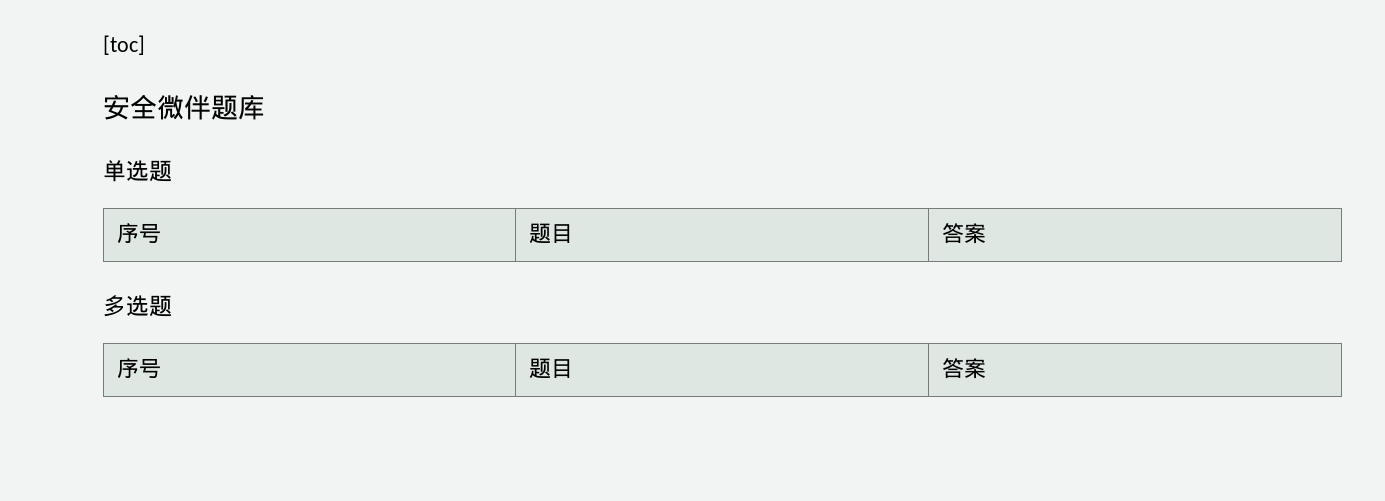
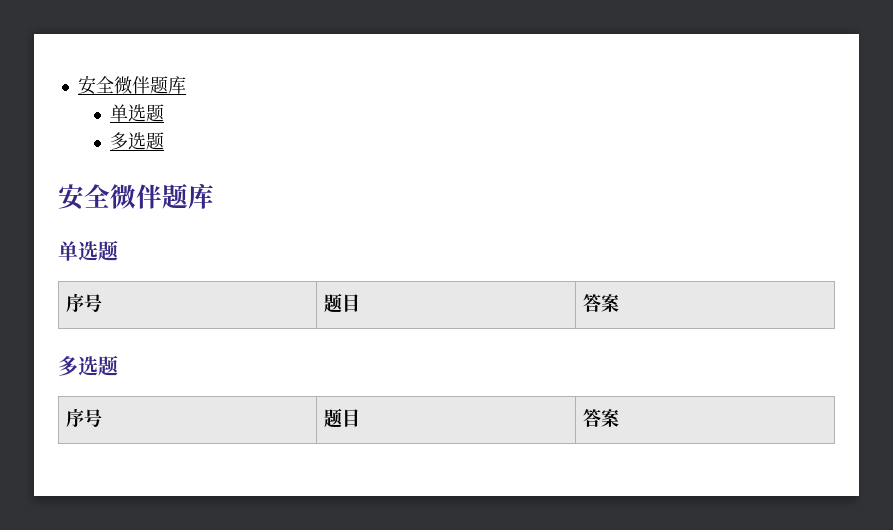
[103,35,145,55] [toc] -> [77,75,186,95] [110,104,165,122] [110,132,165,150] 安全微伴题库 // 单选题 // 多选题

